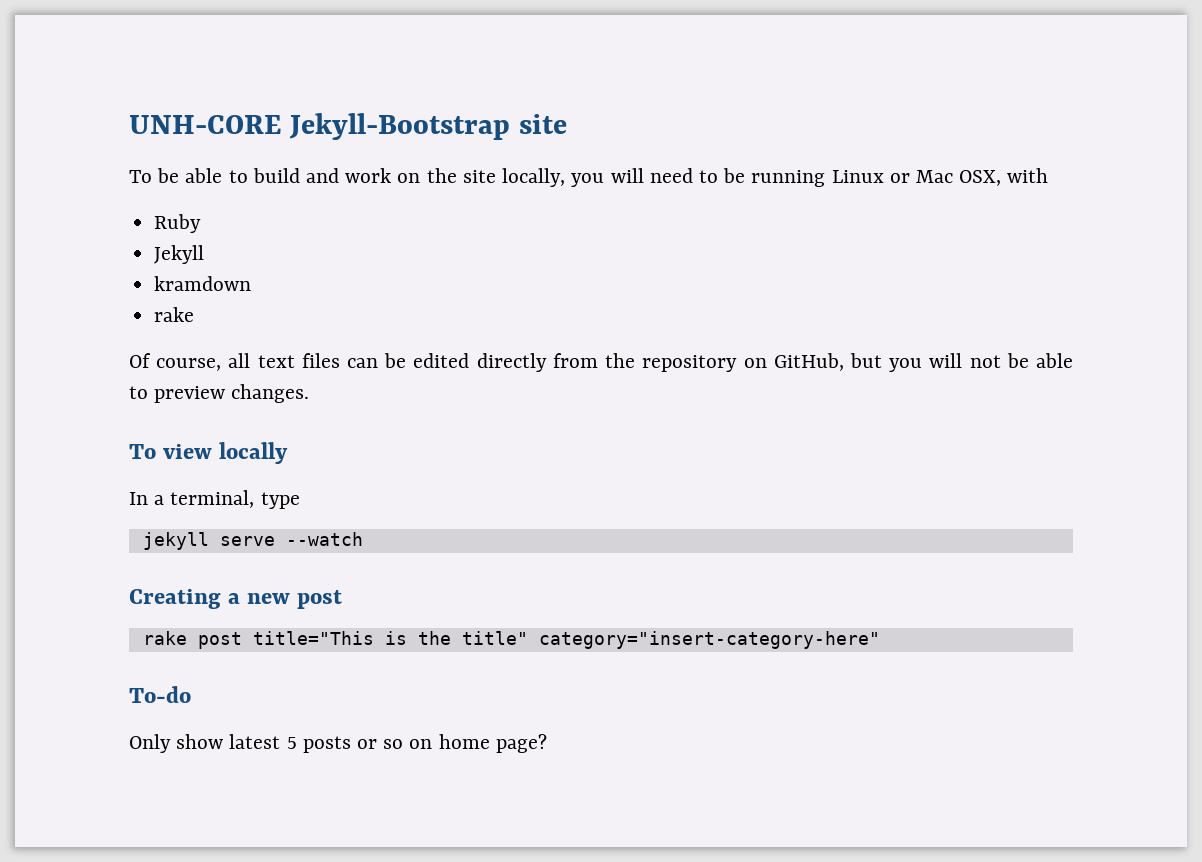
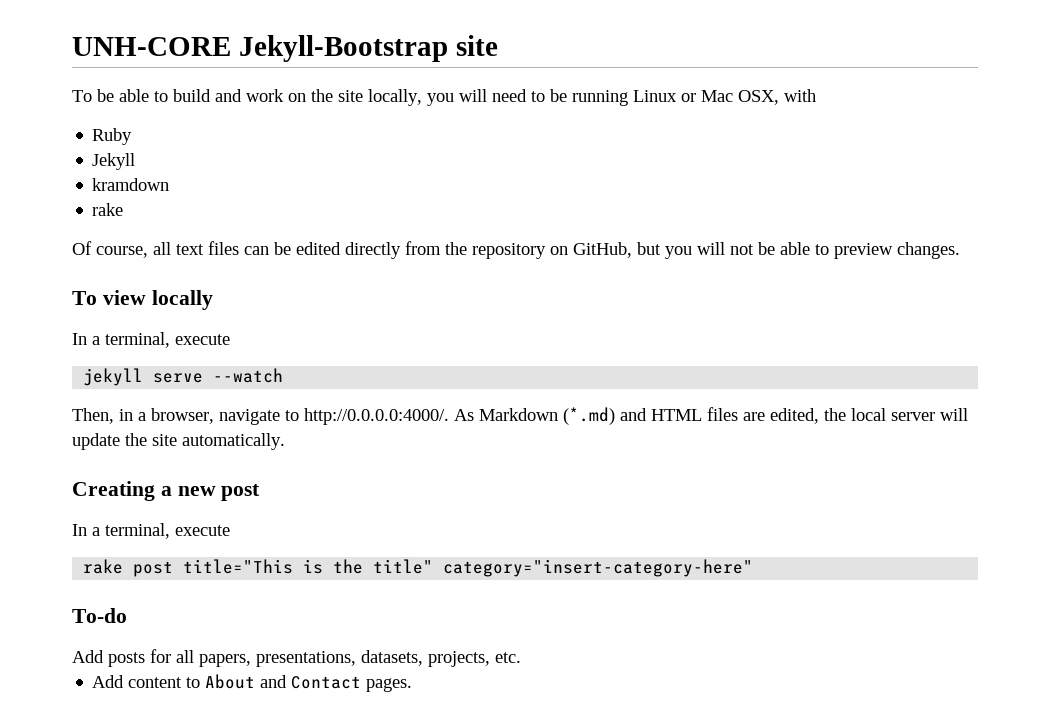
[260,492,300,509] type -> [175,334,230,345] execute
(363, 539) none -> [72,407,968,425] [72,433,285,450] // Then, in a browser, navigate to http://0.0.0.0:4000/. As Markdown (*.md) and HTML files are edited, the local server will update the site automatically.
(343, 599) none -> [72,523,230,539] // In a terminal, execute
[129,734,547,753] Only show latest 5 posts or so on home page? -> [72,649,521,667] [92,674,413,692] Add posts for all papers, presentations, datasets, projects, etc. // Add content to About and Contact pages.

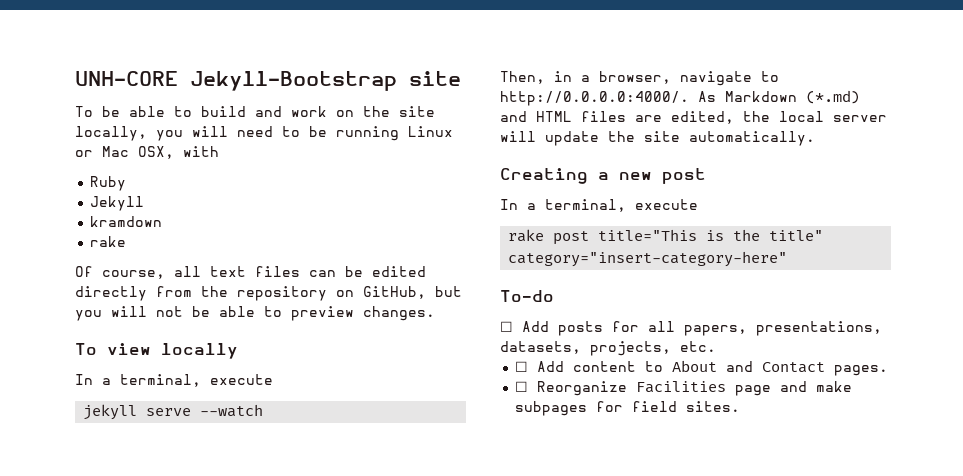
(127, 615) none -> [500,321,513,332] ☐
(521, 657) none -> [515,361,529,372] ☐
(413, 685) none -> [515,381,853,396] [515,401,741,416] // ☐ Reorganize Facilities page and make subpages for field sites.

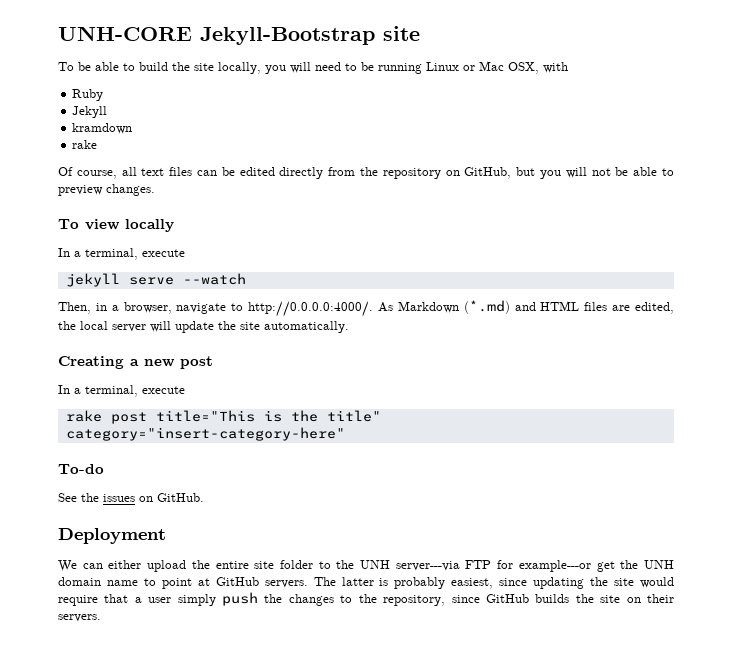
[255,106,354,117] and work on -> (168, 66) none
[500,321,882,336] [500,341,716,356] [515,360,889,376] [515,381,853,396] [515,401,741,416] ☐ Add posts for all papers, presentations, datasets, projects, etc. // ☐ Add content to About and Contact pages. // ☐ Reorganize Facilities page and make subpages for field sites. -> [58,493,204,502] [58,528,166,544] [58,560,674,572] [58,577,674,589] [58,592,674,606] [58,614,101,622] See the issues on GitHub. // Deployment // We can either upload the entire site folder to the UNH server---via FTP for example---or get the UNH domain name to point at GitHub servers. The latter is probably easiest, since updating the site would require that a user simply push the changes to the repository, since GitHub builds the site on their servers.

